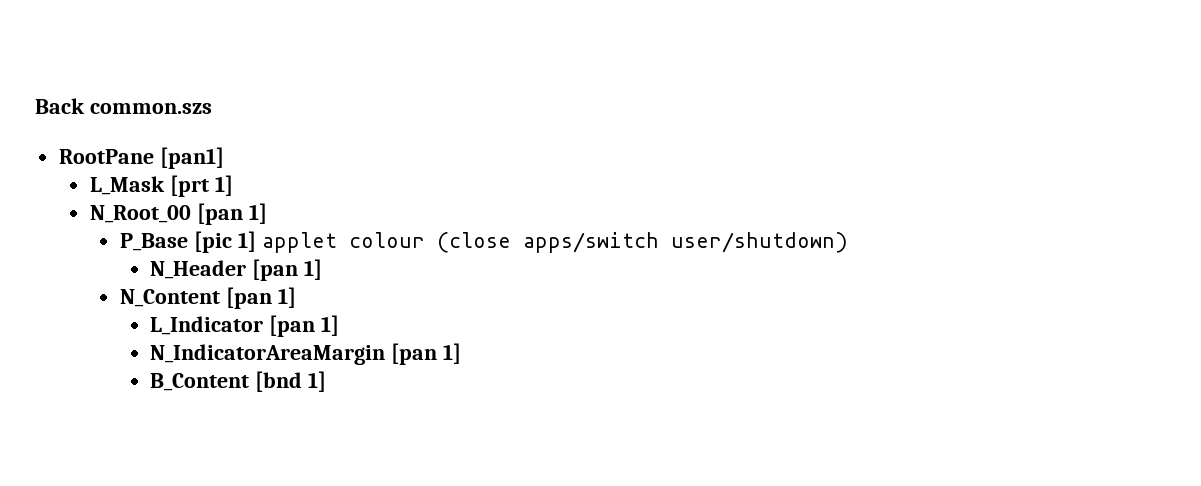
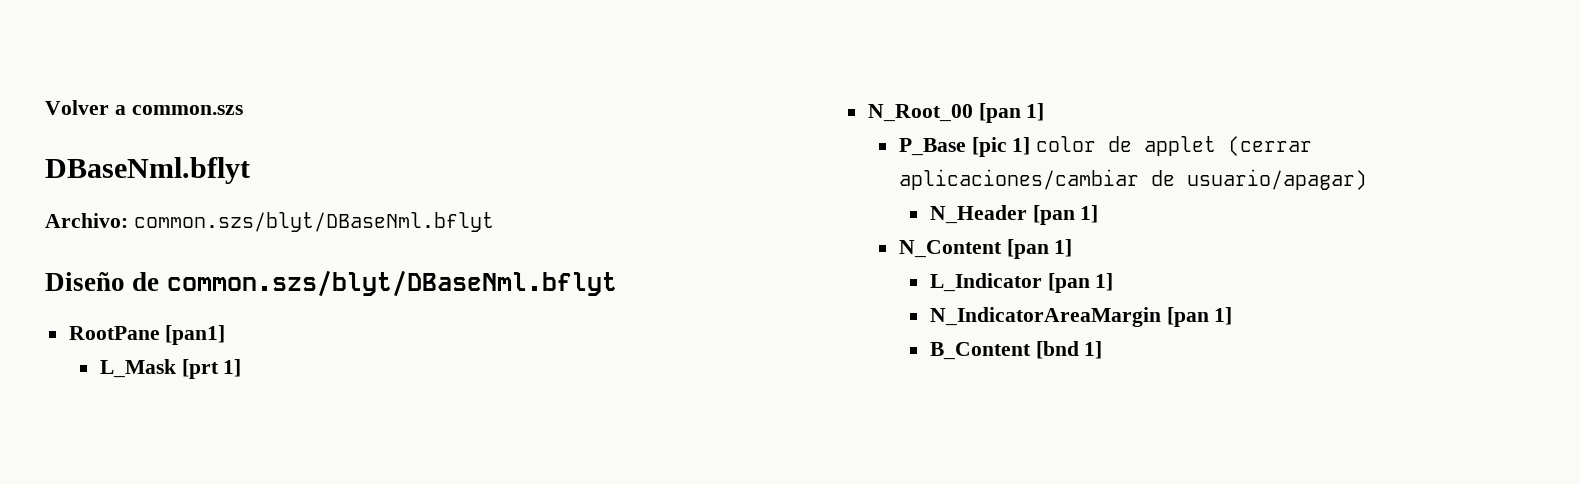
[35,98,85,114] Back -> [45,100,126,115] Volver a
(212, 108) none -> [45,157,250,184] [45,212,494,232] [45,270,617,297] // DBaseNml.bflyt // Archivo: common.szs/blyt/DBaseNml.bflyt // Diseño de common.szs/blyt/DBaseNml.bflyt
[261,232,848,253] applet colour (close apps/switch user/shutdown) -> [1036,136,1313,156] [898,169,1367,190] color de applet (cerrar aplicaciones/cambiar de usuario/apagar)

